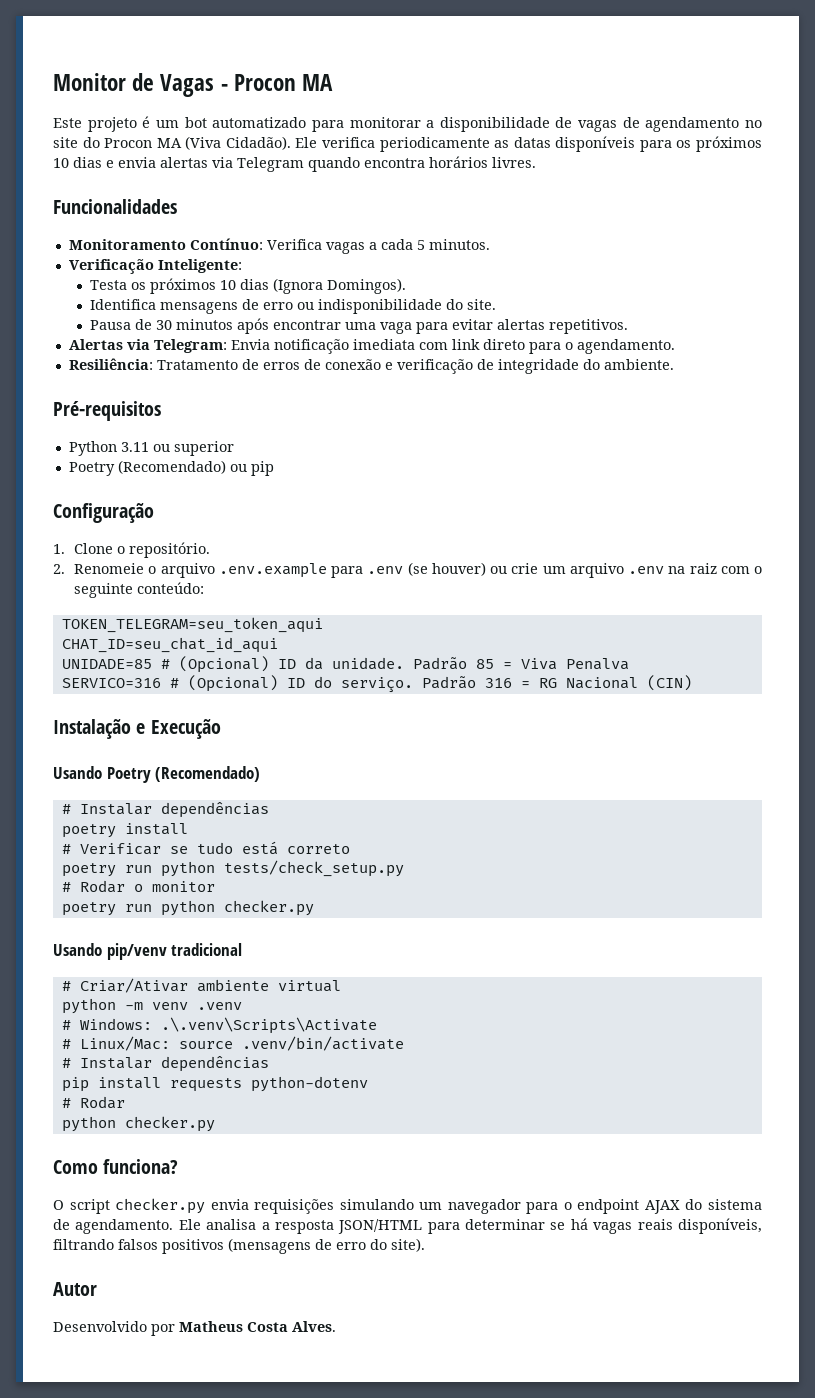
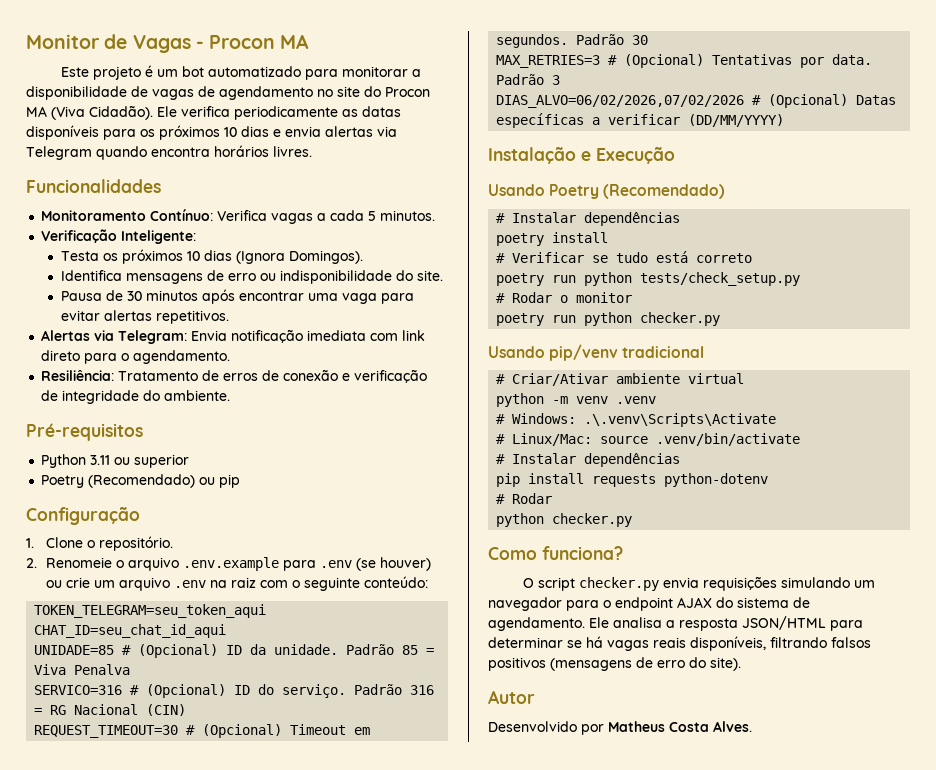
(692, 683) none -> [34,724,371,738] [496,34,649,48] [496,54,873,68] [496,74,561,85] [496,94,897,108] [496,113,785,128] // REQUEST_TIMEOUT=30 # (Opcional) Timeout em segundos. Padrão 30 // MAX_RETRIES=3 # (Opcional) Tentativas por data. Padrão 3 // DIAS_ALVO=06/02/2026,07/02/2026 # (Opcional) Datas específicas a verificar (DD/MM/YYYY)

